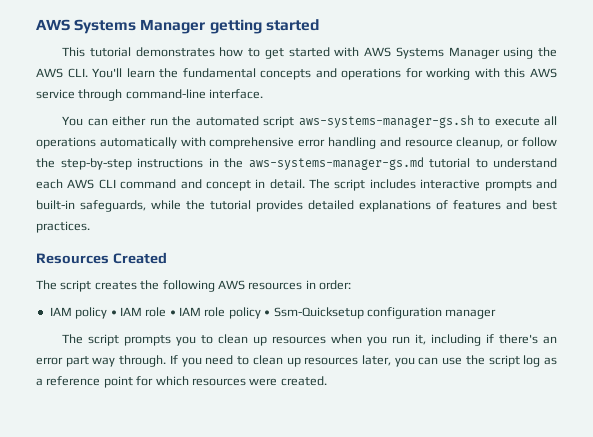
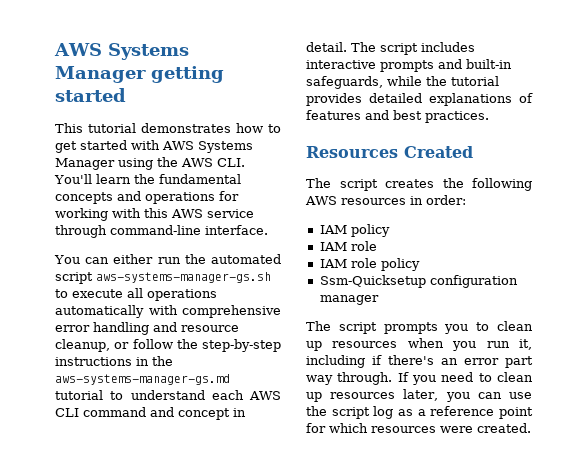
[110,307,176,317] • IAM role • -> [319,241,377,251] // IAM role //
[264,310,271,316] • -> (420, 264) //

